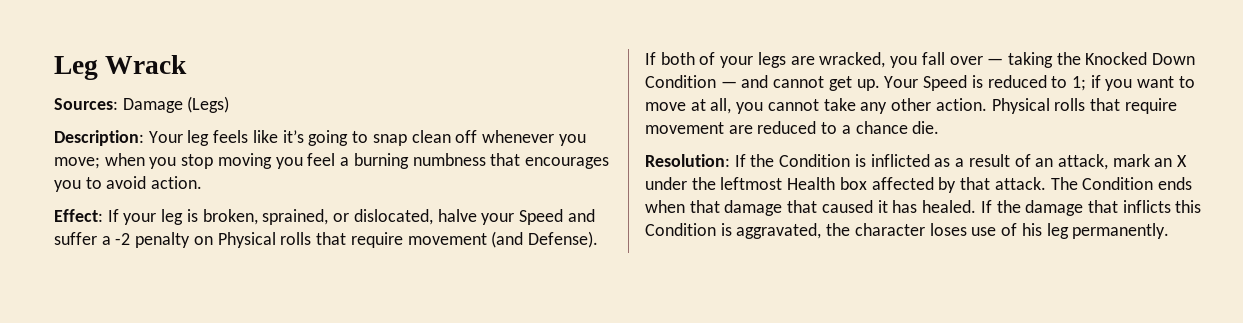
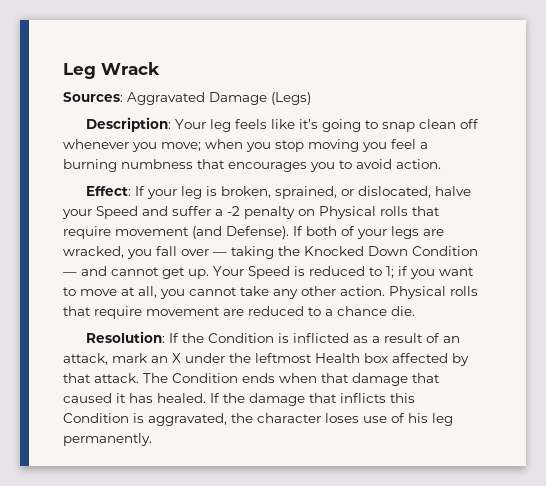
(118, 104) none -> [127,92,205,105] Aggravated

